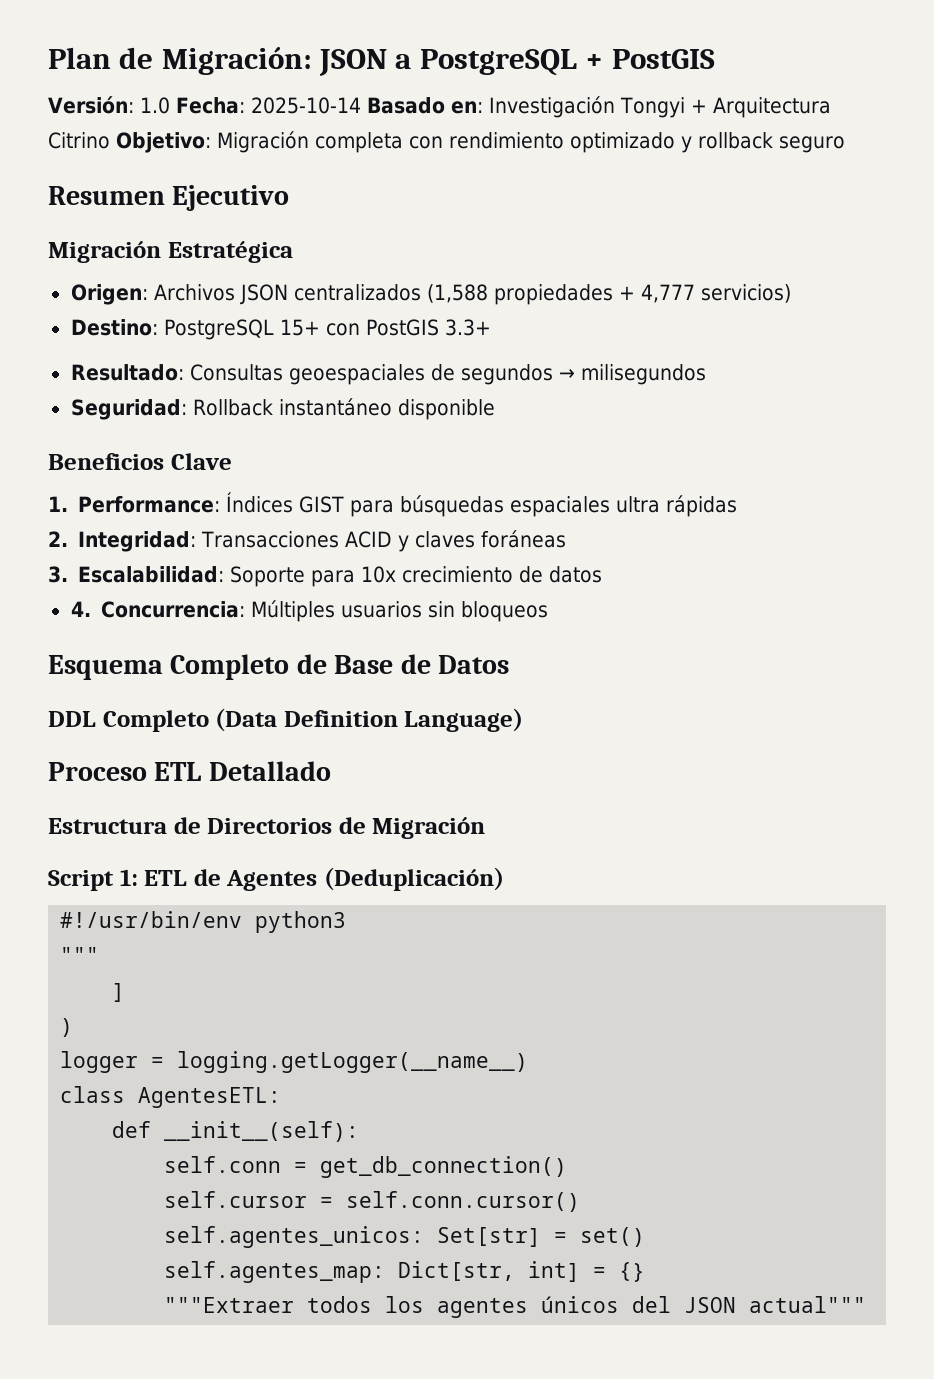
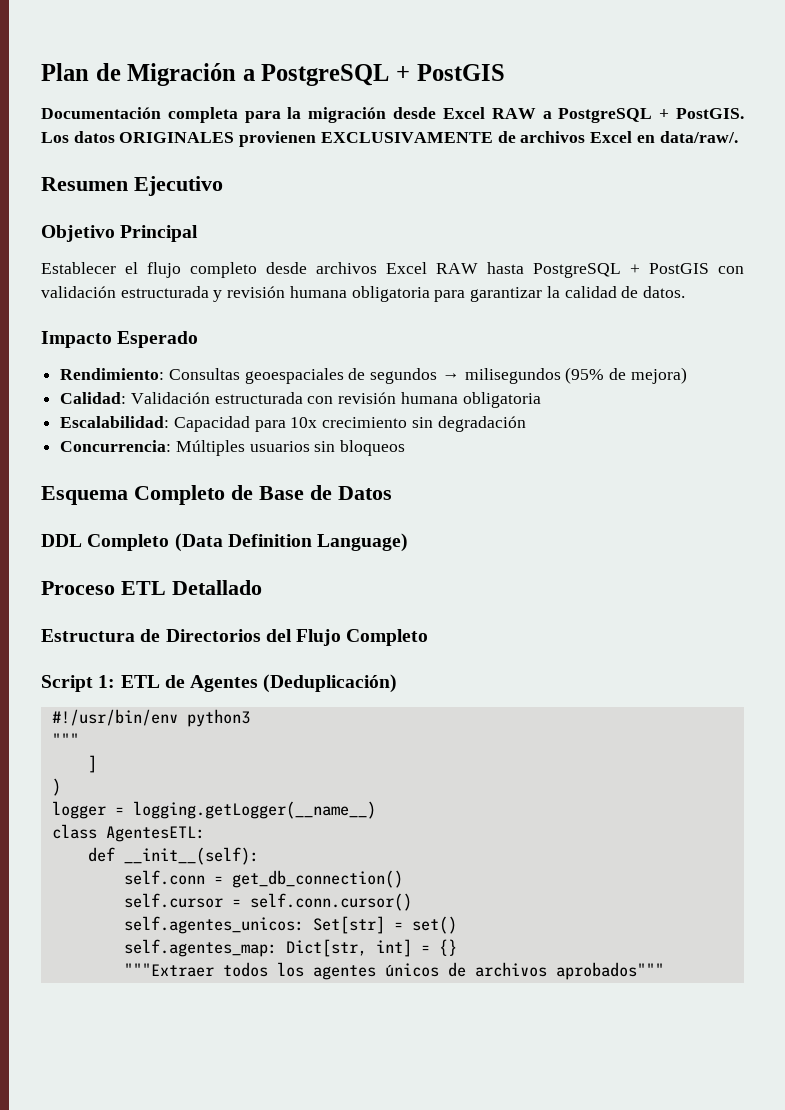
[161,47,388,76] Migración: JSON -> [127,63,237,86] Migración
[48,96,831,118] [48,131,845,153] [48,185,290,211] [48,241,293,263] [70,284,791,305] [70,319,491,340] [70,364,184,381] Versión: 1.0 Fecha: 2025-10-14 Basado en: Investigación Tongyi + Arquitectura Citrino Objetivo: Migración completa con rendimiento optimizado y rollback seguro // Resumen Ejecutivo // Migración Estratégica // Origen: Archivos JSON centralizados (1,588 propiedades + 4,777 servicios) // Destino: PostgreSQL 15+ con PostGIS 3.3+ // Resultado: -> [41,107,745,123] [41,131,738,147] [41,176,223,196] [41,225,199,242] [41,262,744,278] [41,286,685,302] [41,331,199,348] [60,368,165,380] Documentación completa para la migración desde Excel RAW a PostgreSQL + PostGIS. Los datos ORIGINALES provienen EXCLUSIVAMENTE de archivos Excel en data/raw/. // Resumen Ejecutivo // Objetivo Principal // Establecer el flujo completo desde archivos Excel RAW hasta PostgreSQL + PostGIS con validación estructurada y revisión humana obligatoria para garantizar la calidad de datos. // Impacto Esperado // Rendimiento:
[70,398,495,420] [48,453,232,470] [48,492,738,517] [48,530,567,552] [48,566,603,587] [70,601,91,617] // Seguridad: Rollback instantáneo disponible // Beneficios Clave // 1. Performance: Índices GIST para búsquedas espaciales ultra rápidas // 2. Integridad: Transacciones ACID y claves foráneas // 3. Escalabilidad: Soporte para 10x crecimiento de datos // 4. -> [565,367,687,384] [60,392,541,408] [60,416,526,432] (95% de mejora) // Calidad: Validación estructurada con revisión humana obligatoria // Escalabilidad: Capacidad para 10x crecimiento sin degradación //
[338,817,486,839] de Migración -> [265,629,429,646] del Flujo Completo
[632,1296,867,1313] del JSON actual""" -> [447,962,664,980] de archivos aprobados"""

